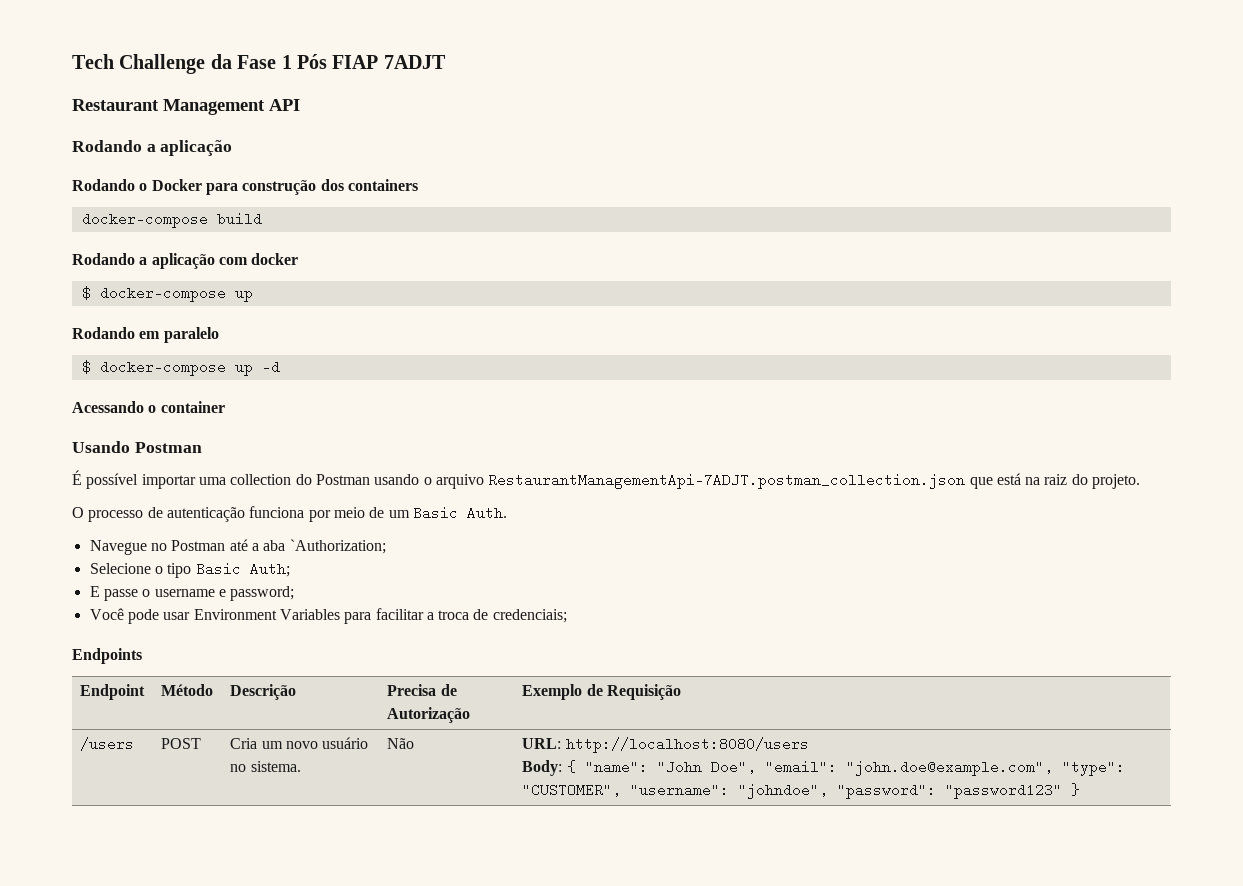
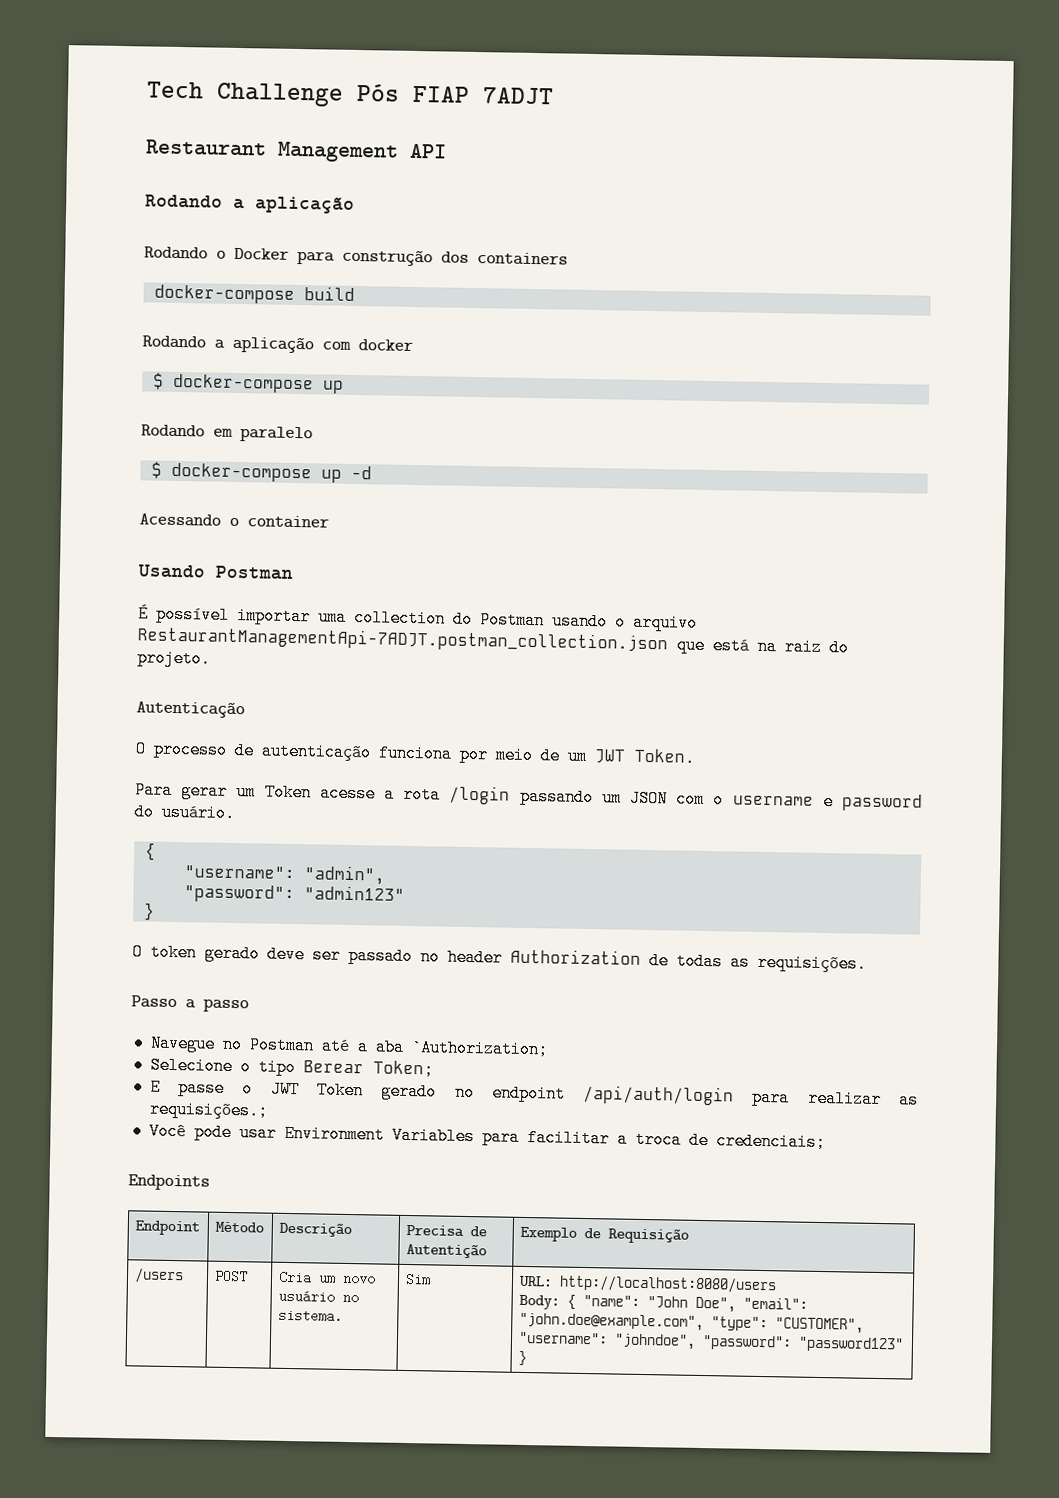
[210,54,292,69] da Fase 1 -> (344, 94) none
(1141, 481) none -> [136,701,245,719] // Autenticação
[412,506,507,520] Basic Auth. -> [594,748,696,767] [135,781,924,812] [134,803,236,823] [144,842,156,861] [183,865,385,885] [183,884,405,904] [143,902,155,921] [132,943,867,973] [131,995,249,1013] JWT Token. // Para gerar um Token acesse a rota /login passando um JSON com o username e password do usuário. // { // "username": "admin", // "password": "admin123" // } // O token gerado deve ser passado no header Authorization de todas as requisições. // Passo a passo
[195,562,290,577] Basic Auth; -> [302,1060,434,1079] Berear Token;
[154,586,295,601] username e password; -> [270,1080,919,1109] [148,1100,268,1120] JWT Token gerado no endpoint /api/auth/login para realizar as requisições.;
[387,707,471,723] Autorização -> [405,1243,487,1259] Autentição
[387,738,415,749] Não -> [404,1272,431,1287] Sim

